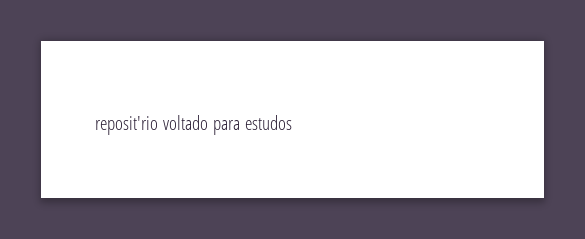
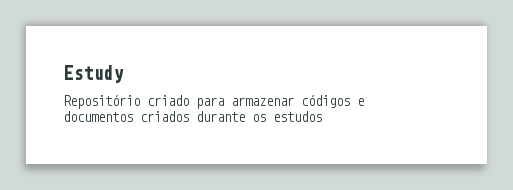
[95,115,240,135] reposit'rio voltado para -> [63,65,124,83] [63,94,364,109] [63,111,266,122] Estudy // Repositório criado para armazenar códigos e documentos criados durante os

